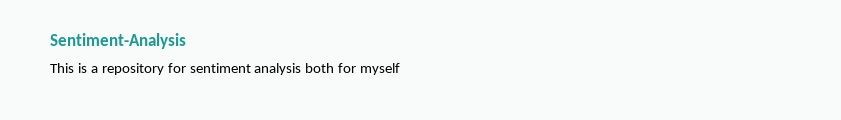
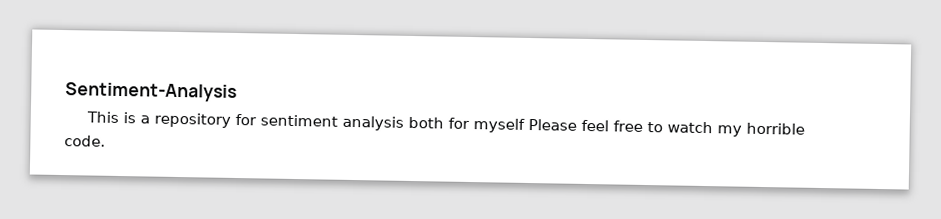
(401, 69) none -> [527,118,805,137] [64,135,106,147] Please feel free to watch my horrible code.

